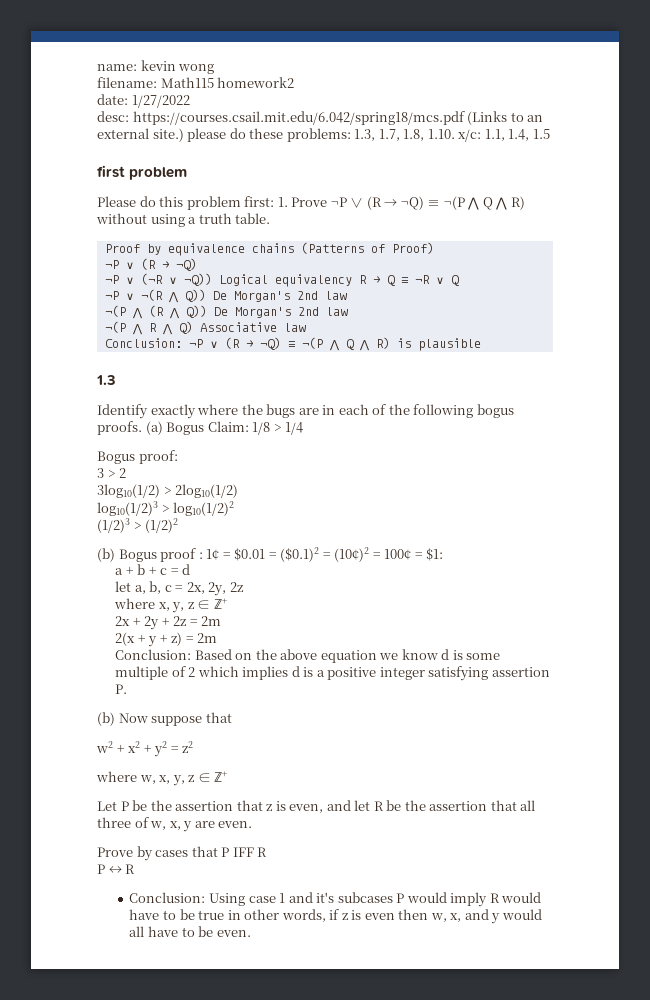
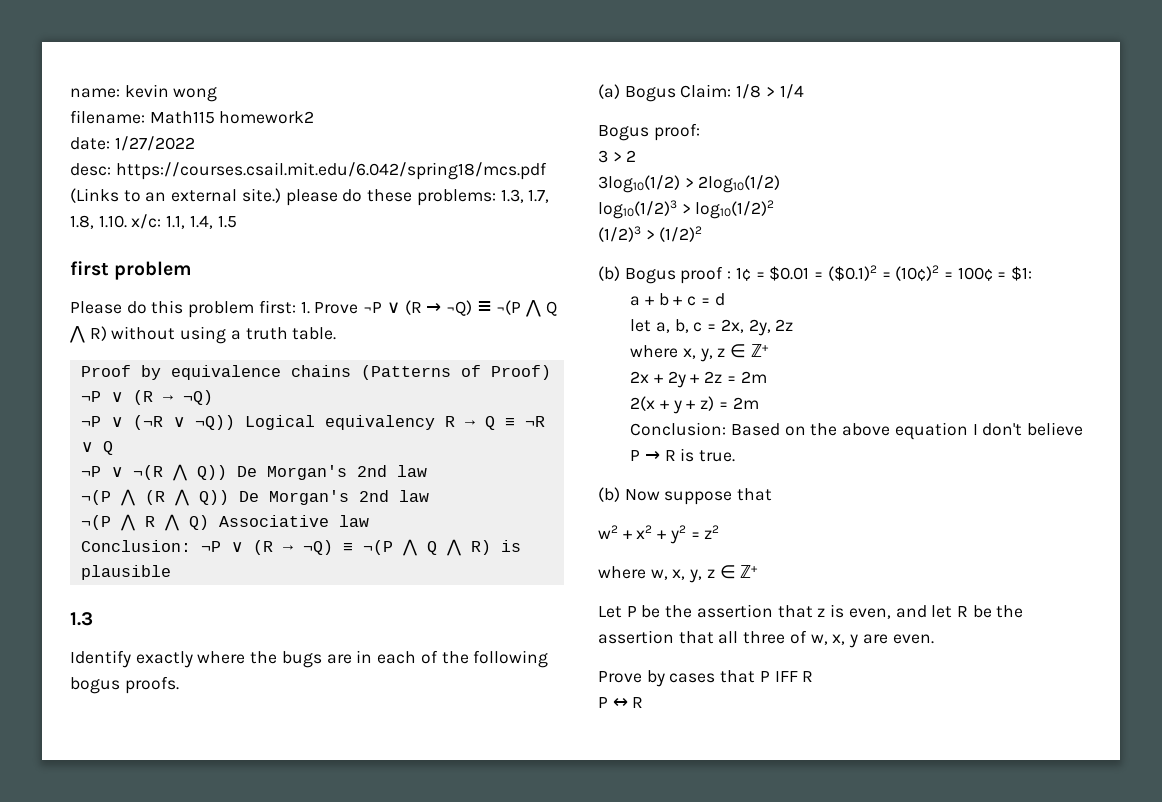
(142, 428) none -> (179, 685) //
[379,649,501,660] [115,666,550,681] [115,684,128,694] we know d is some multiple of 2 which implies d is a positive integer satisfying assertion P. -> [972,422,1084,436] [630,448,736,462] I don't believe P → R is true.
[129,892,542,907] [129,909,542,924] [129,926,251,937] // Conclusion: Using case 1 and it's subcases P would imply R would have to be true in other words, if z is even then w, x, and y would all have to be even. -> (644, 702) none

